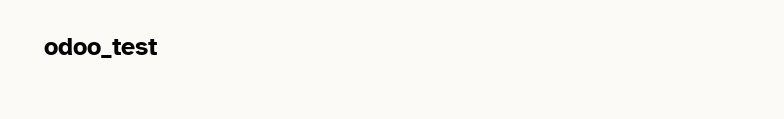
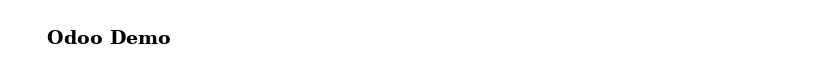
[44,38,157,58] odoo_test -> [47,30,171,44] Odoo Demo

